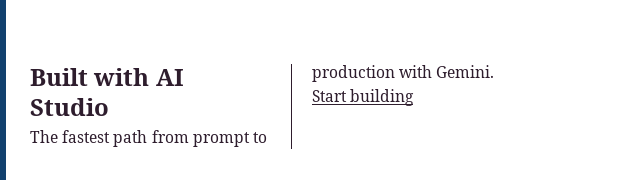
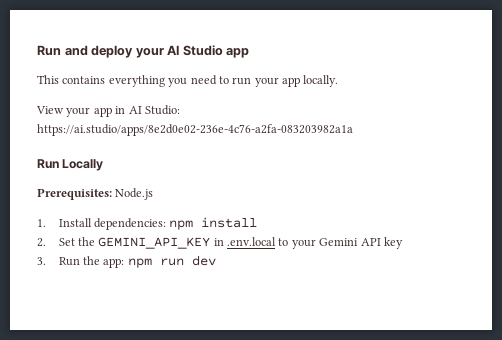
[30,68,184,86] [30,98,109,116] [30,130,267,147] [312,65,495,82] [312,89,415,106] Built with AI Studio // The fastest path from prompt to production with Gemini. // Start building -> [37,45,250,58] [37,75,339,87] [36,105,180,117] [37,124,353,136] [37,159,104,171] [37,188,154,200] [37,217,258,230] [37,237,403,249] [37,255,216,268] Run and deploy your AI Studio app // This contains everything you need to run your app locally. // View your app in AI Studio: https://ai.studio/apps/8e2d0e02-236e-4c76-a2fa-083203982a1a // Run Locally // Prerequisites: Node.js // 1. Install dependencies: npm install // 2. Set the GEMINI_API_KEY in .env.local to your Gemini API key // 3. Run the app: npm run dev

